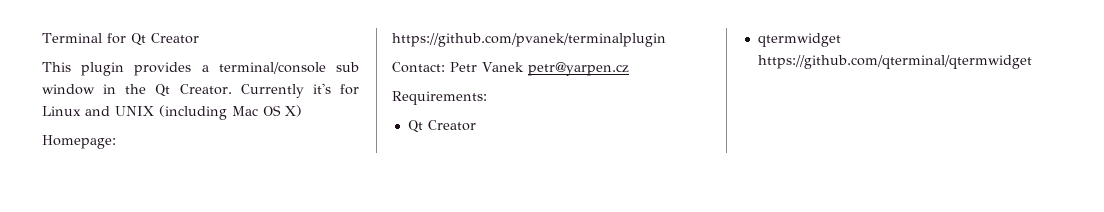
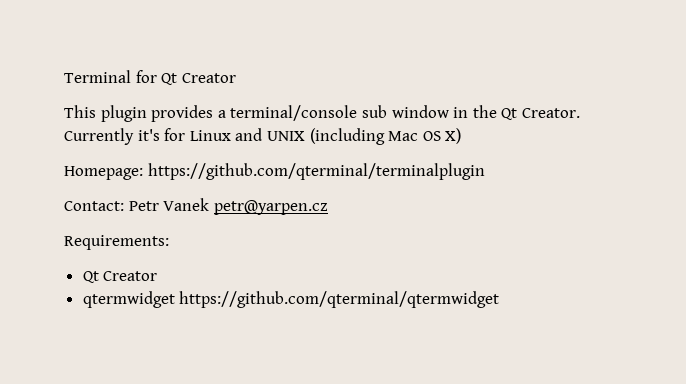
[392,33,666,47] https://github.com/pvanek/terminalplugin -> [147,163,485,180] https://github.com/qterminal/terminalplugin

